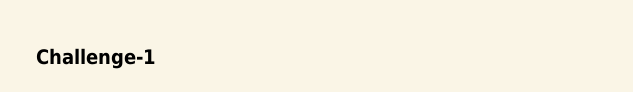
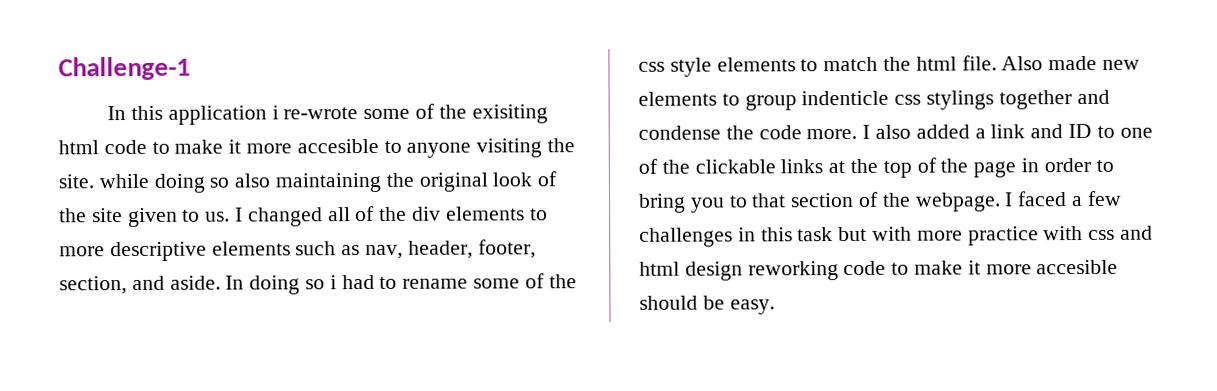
(156, 58) none -> [107,103,548,125] [58,138,576,158] [58,171,558,193] [59,205,548,228] [59,239,536,262] [59,273,577,295] [638,55,1141,77] [638,89,1110,111] [638,123,1153,140] [638,157,1114,178] [638,190,1122,213] [639,225,1154,247] [639,259,1119,281] [639,295,775,315] // In this application i re-wrote some of the exisiting html code to make it more accesible to anyone visiting the site. while doing so also maintaining the original look of the site given to us. I changed all of the div elements to more descriptive elements such as nav, header, footer, section, and aside. In doing so i had to rename some of the css style elements to match the html file. Also made new elements to group indenticle css stylings together and condense the code more. I also added a link and ID to one of the clickable links at the top of the page in order to bring you to that section of the webpage. I faced a few challenges in this task but with more practice with css and html design reworking code to make it more accesible should be easy.

